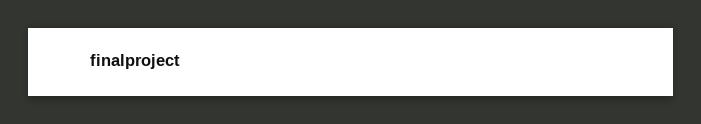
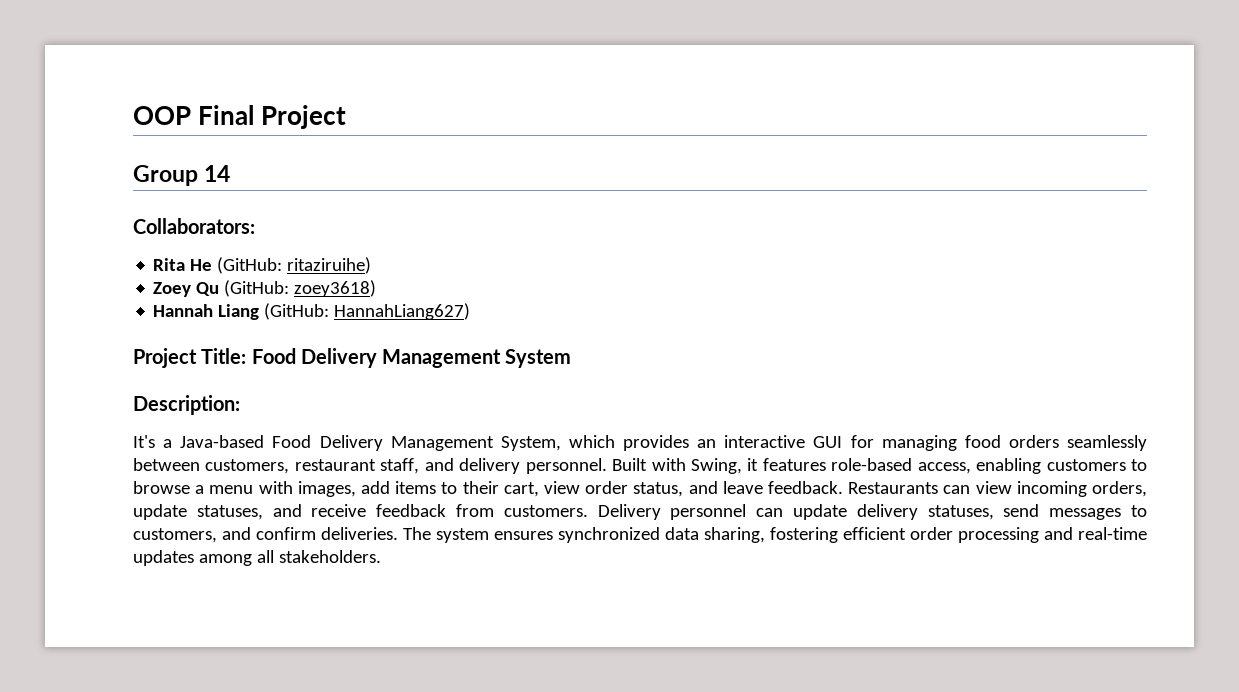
[90,54,180,69] finalproject -> [133,105,347,129] [133,165,231,186] [133,218,255,234] [153,257,372,274] [153,280,377,297] [153,303,471,320] [133,348,572,368] [133,395,240,415] [133,435,1147,451] [133,458,1147,474] [133,481,1148,497] [133,504,1147,520] [133,527,1147,543] [133,550,381,566] OOP Final Project // Group 14 // Collaborators: // Rita He (GitHub: ritaziruihe) // Zoey Qu (GitHub: zoey3618) // Hannah Liang (GitHub: HannahLiang627) // Project Title: Food Delivery Management System // Description: // It's a Java-based Food Delivery Management System, which provides an interactive GUI for managing food orders seamlessly between customers, restaurant staff, and delivery personnel. Built with Swing, it features role-based access, enabling customers to browse a menu with images, add items to their cart, view order status, and leave feedback. Restaurants can view incoming orders, update statuses, and receive feedback from customers. Delivery personnel can update delivery statuses, send messages to customers, and confirm deliveries. The system ensures synchronized data sharing, fostering efficient order processing and real-time updates among all stakeholders.

